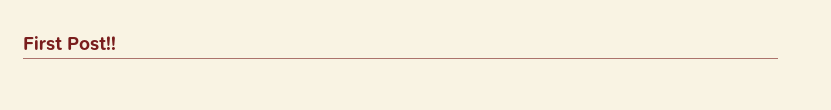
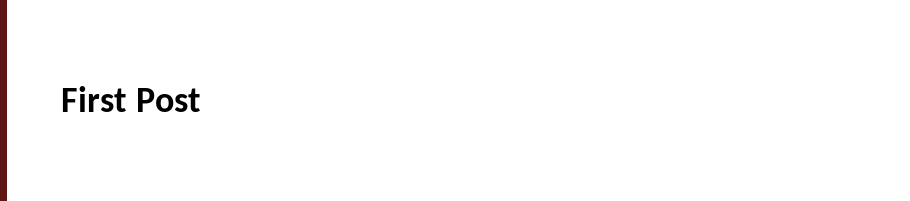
[67,36,117,51] Post!! -> [135,88,200,112] Post

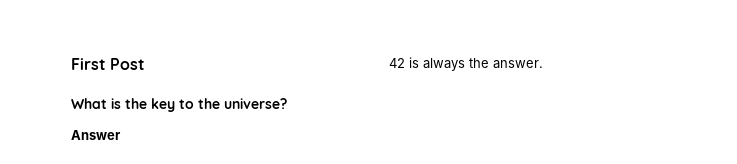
(200, 100) none -> [71,98,287,112] [71,130,121,140] [389,57,543,71] // What is the key to the universe? // Answer // 42 is always the answer.

